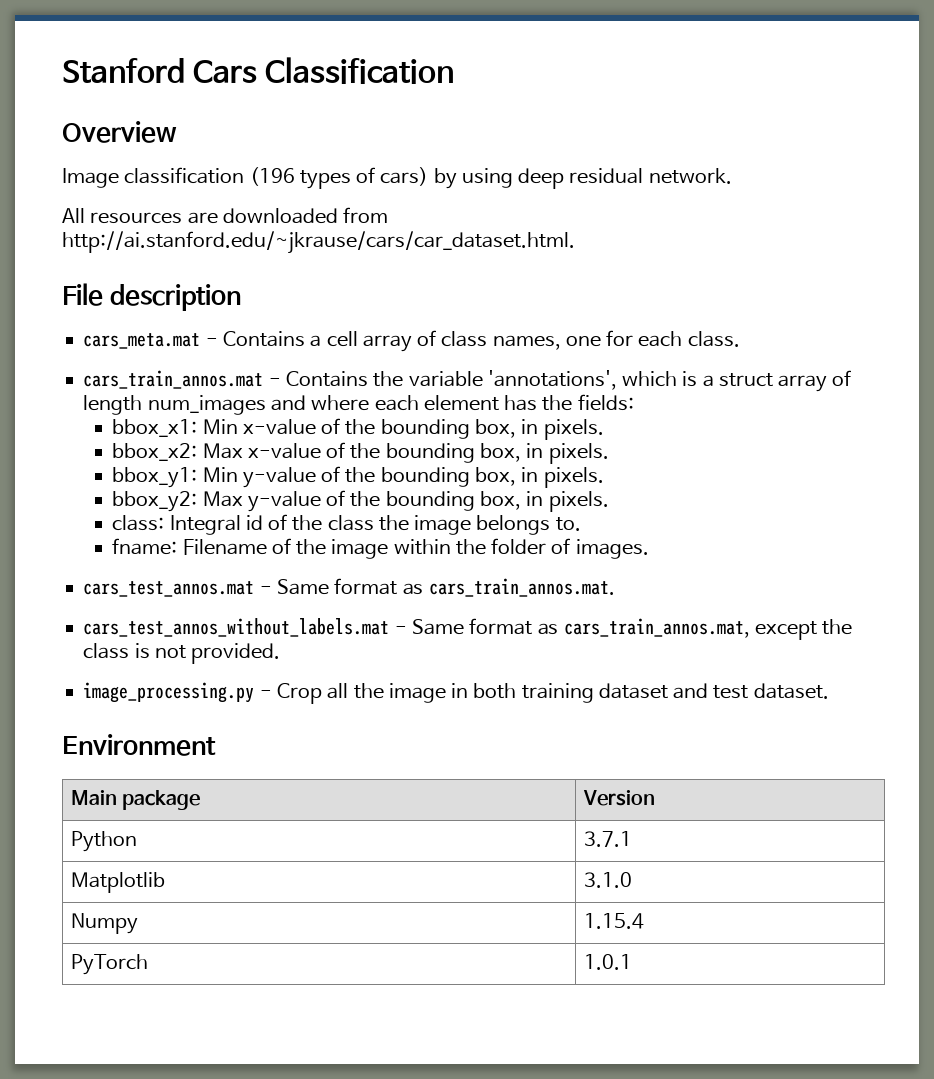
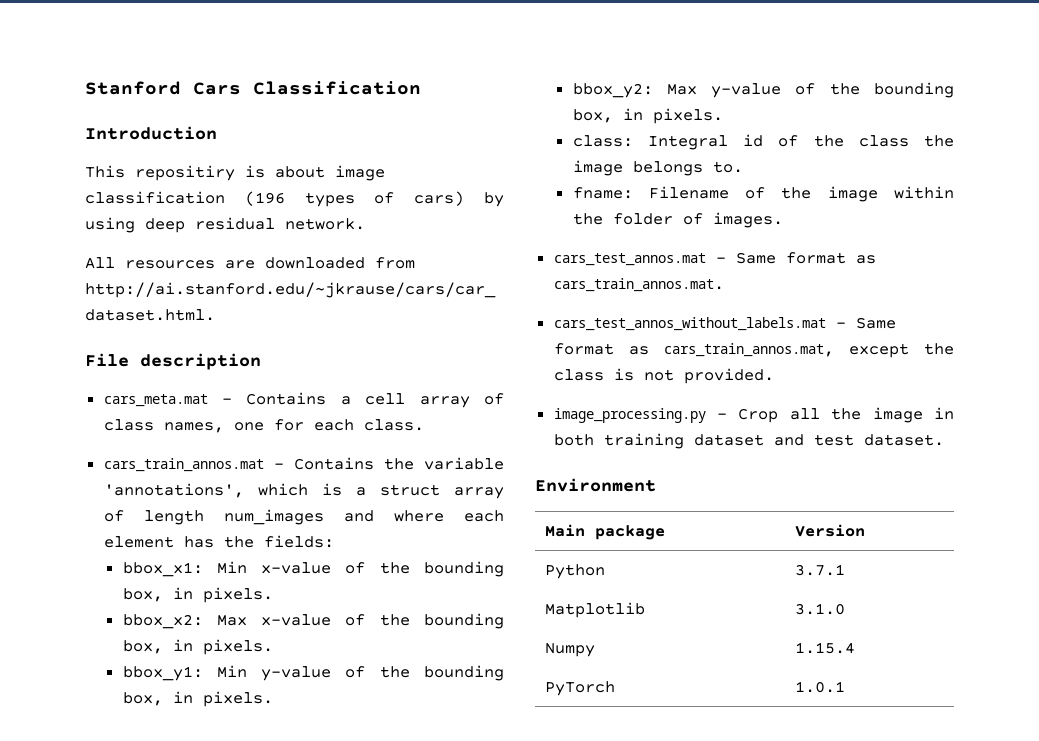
[62,121,177,143] [62,168,119,188] Overview // Image -> [85,126,217,140] [85,165,385,181] Introduction // This repositiry is about image

